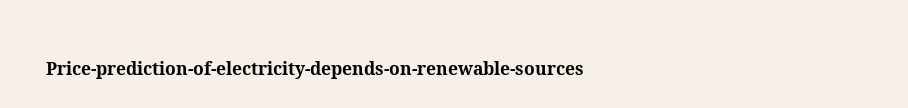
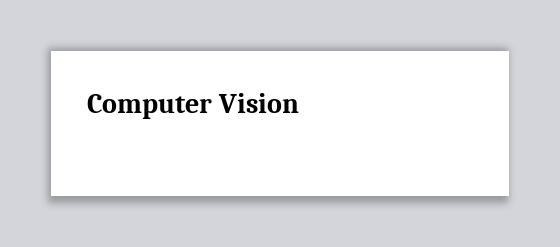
[46,61,584,79] Price-prediction-of-electricity-depends-on-renewable-sources -> [87,93,300,119] Computer Vision

